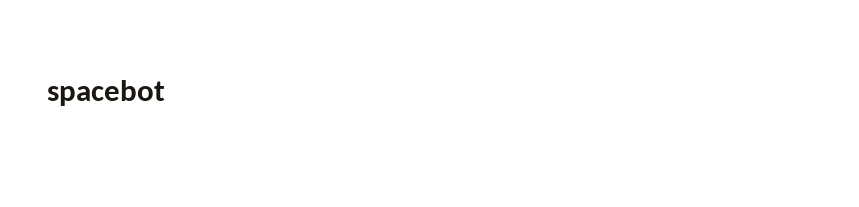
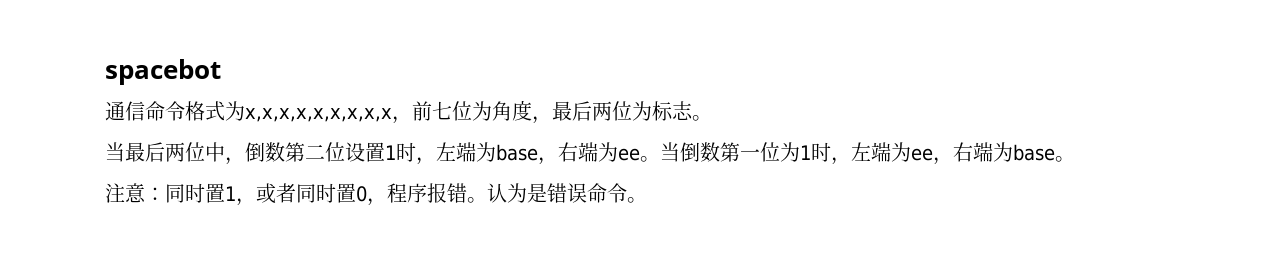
(165, 93) none -> [105,100,712,124] [105,142,1075,165] [105,183,647,206] // 通信命令格式为x,x,x,x,x,x,x,x,x，前七位为角度，最后两位为标志。 // 当最后两位中，倒数第二位设置1时，左端为base，右端为ee。当倒数第一位为1时，左端为ee，右端为base。 // 注意：同时置1，或者同时置0，程序报错。认为是错误命令。

